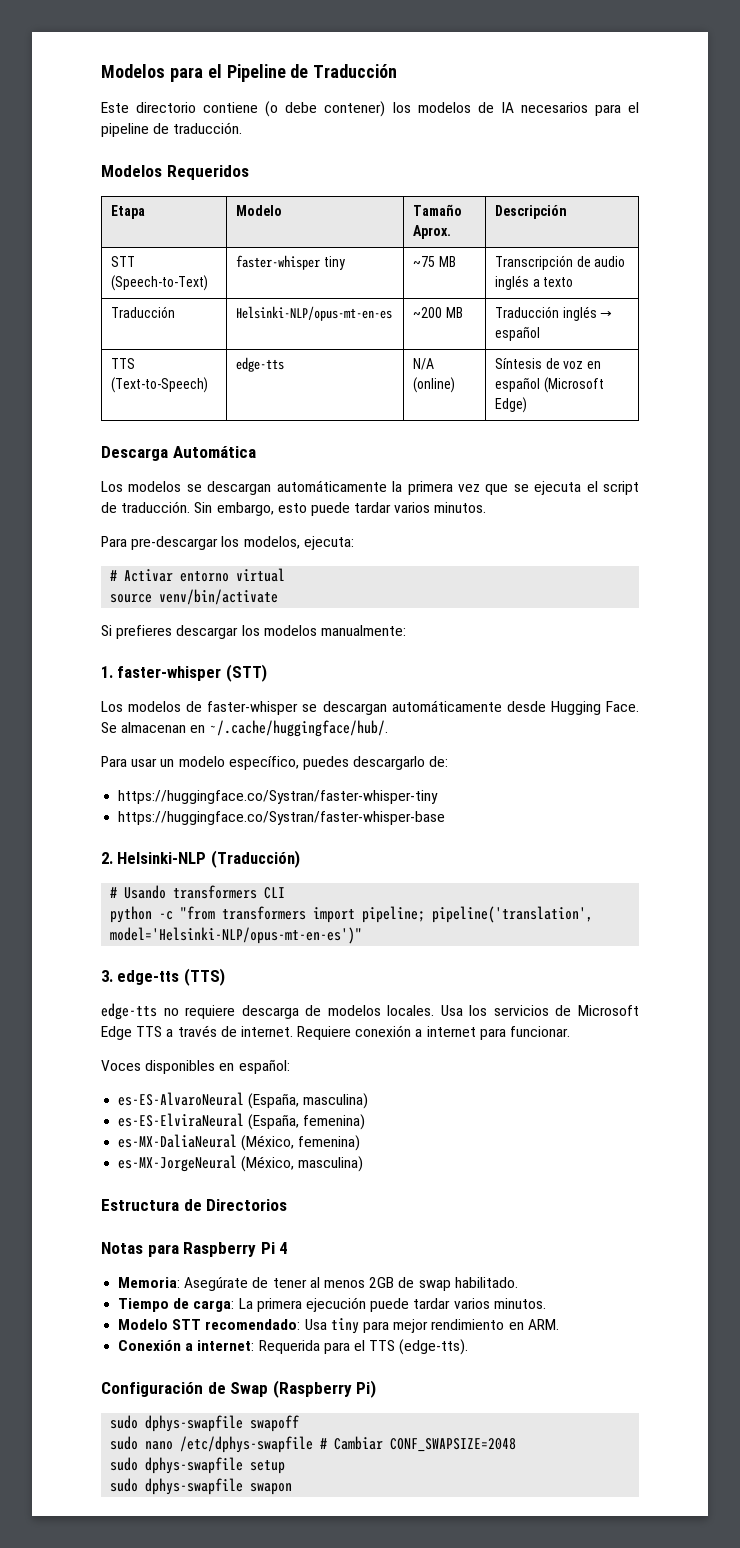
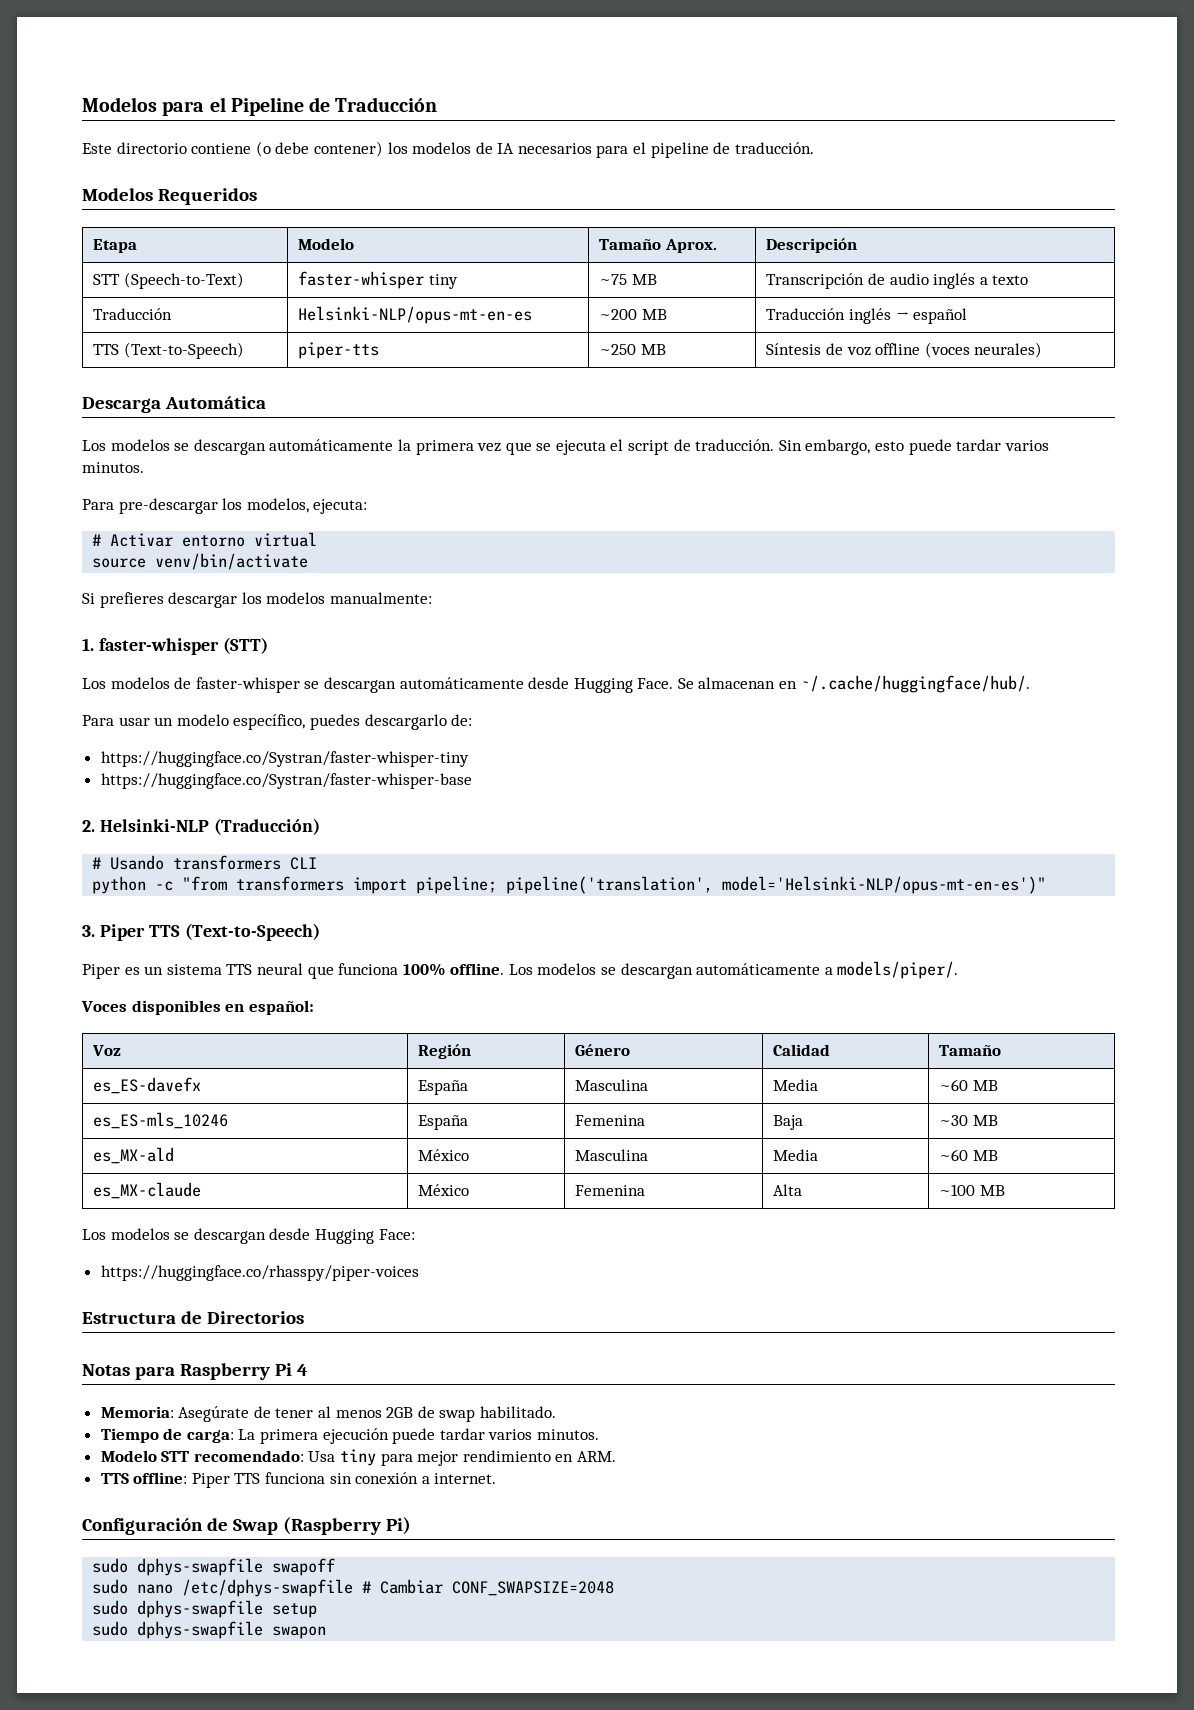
[235,357,284,372] [412,358,434,370] [412,377,455,393] edge-tts | N/A (online) -> [298,342,380,359] [599,344,666,355] piper-tts | ~250 MB
[587,361,602,369] [494,377,604,393] [494,397,527,413] en español (Microsoft Edge) -> [875,342,1043,358] offline (voces neurales)
[117,968,225,986] [101,1003,639,1020] [101,1025,571,1040] [101,1059,290,1074] [118,1092,369,1109] [118,1113,366,1130] [118,1134,361,1151] [118,1155,364,1172] edge-tts (TTS) // edge-tts no requiere descarga de modelos locales. Usa los servicios de Microsoft Edge TTS a través de internet. Requiere conexión a internet para funcionar. // Voces disponibles en español: // es-ES-AlvaroNeural (España, masculina) // es-ES-ElviraNeural (España, femenina) // es-MX-DaliaNeural (México, femenina) // es-MX-JorgeNeural (México, masculina) -> [99,923,320,941] [82,961,959,979] [81,1000,314,1015] [92,1045,122,1056] [418,1044,472,1059] [575,1044,631,1056] [773,1044,831,1056] [939,1045,1002,1056] [93,1077,202,1094] [418,1080,469,1095] [575,1079,649,1091] [773,1079,819,1091] [939,1079,998,1091] [93,1112,229,1129] [418,1115,469,1130] [575,1115,646,1126] [773,1115,804,1130] [939,1115,998,1126] [93,1147,175,1164] [418,1149,470,1161] [575,1149,649,1161] [773,1149,819,1161] [939,1149,998,1161] [93,1182,202,1199] [418,1184,470,1196] [575,1185,646,1196] [773,1184,803,1196] [939,1184,1005,1196] [82,1228,415,1244] [100,1265,419,1281] Piper TTS (Text-to-Speech) // Piper es un sistema TTS neural que funciona 100% offline. Los modelos se descargan automáticamente a models/piper/. // Voces disponibles en español: // Voz | Región | Género | Calidad | Tamaño // es_ES-davefx | España | Masculina | Media | ~60 MB // es_ES-mls_10246 | España | Femenina | Baja | ~30 MB // es_MX-ald | México | Masculina | Media | ~60 MB // es_MX-claude | México | Femenina | Alta | ~100 MB // Los modelos se descargan desde Hugging Face: // https://huggingface.co/rhasspy/piper-voices
[118,1339,469,1355] Conexión a internet: Requerida para el TTS (edge-tts). -> [100,1472,497,1488] TTS offline: Piper TTS funciona sin conexión a internet.

